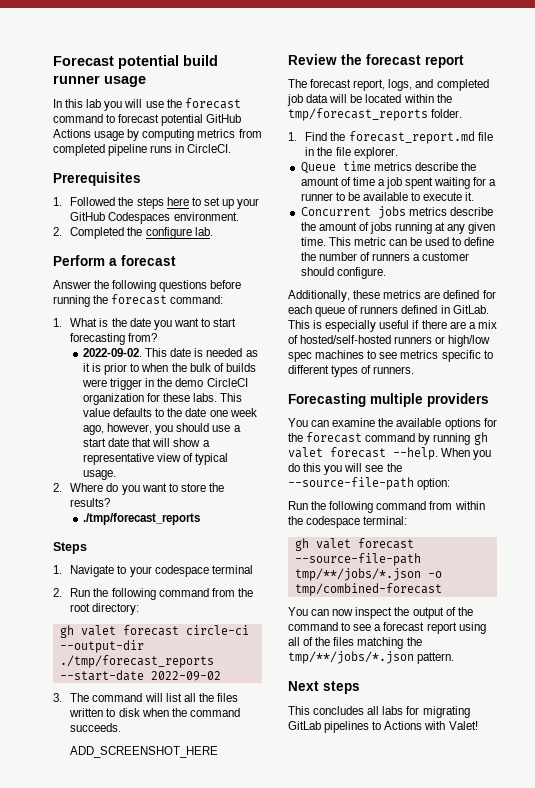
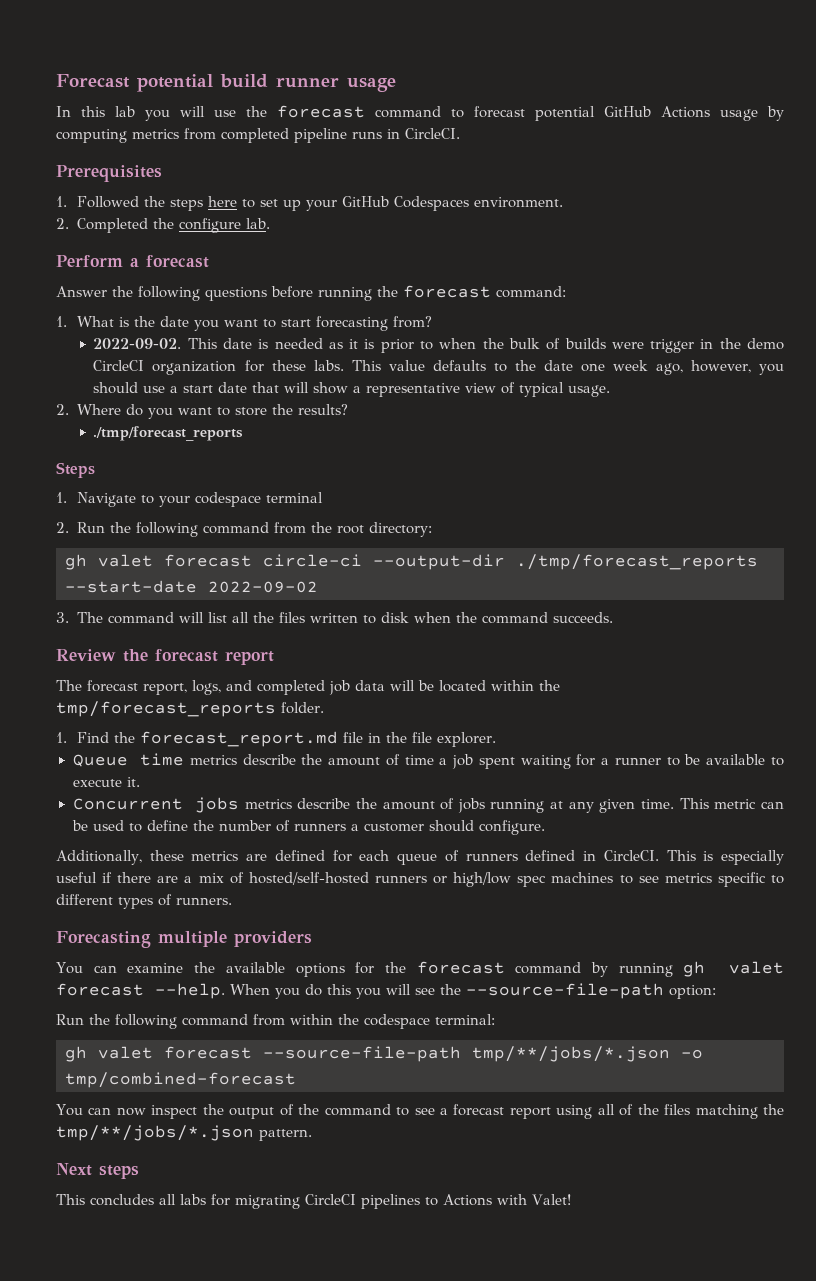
[70,746,219,758] // ADD_SCREENSHOT_HERE -> (613, 617) none
[452,305,489,314] GitLab. -> [603,850,659,861] CircleCI.
[288,721,321,730] GitLab -> [305,1194,356,1205] CircleCI

